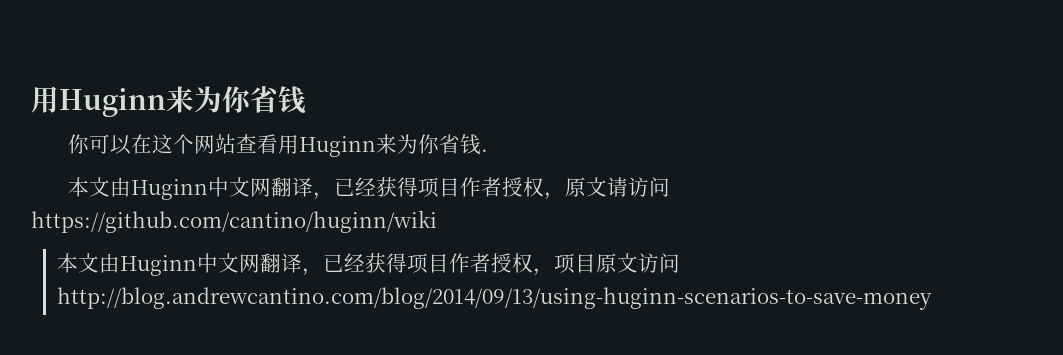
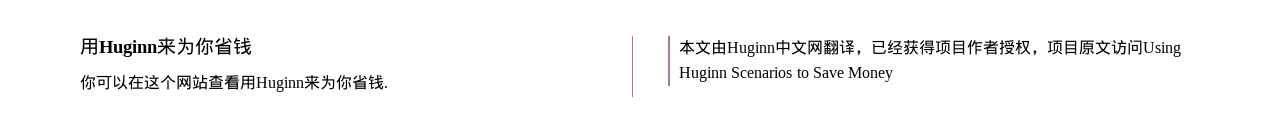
[68,177,671,200] [31,210,437,233] // 本文由Huginn中文网翻译，已经获得项目作者授权，原文请访问https://github.com/cantino/huginn/wiki -> (388, 87) none
[56,287,932,310] http://blog.andrewcantino.com/blog/2014/09/13/using-huginn-scenarios-to-save-money -> [1143,42,1182,57] [679,67,894,82] Using Huginn Scenarios to Save Money

